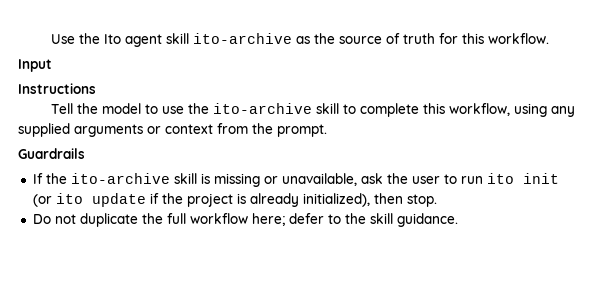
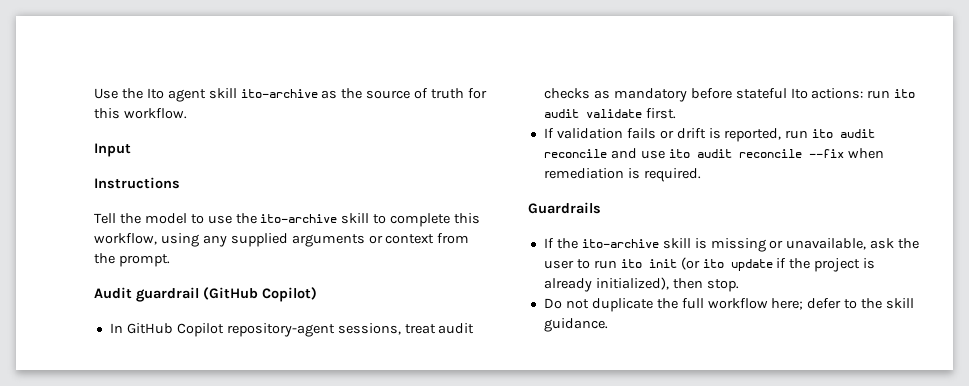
(327, 130) none -> [94,287,317,302] [109,323,475,337] [543,88,916,102] [543,108,676,119] [543,128,876,142] [543,148,884,159] [543,168,701,182] // Audit guardrail (GitHub Copilot) // In GitHub Copilot repository-agent sessions, treat audit checks as mandatory before stateful Ito actions: run ito audit validate first. // If validation fails or drift is reported, run ito audit reconcile and use ito audit reconcile --fix when remediation is required.

